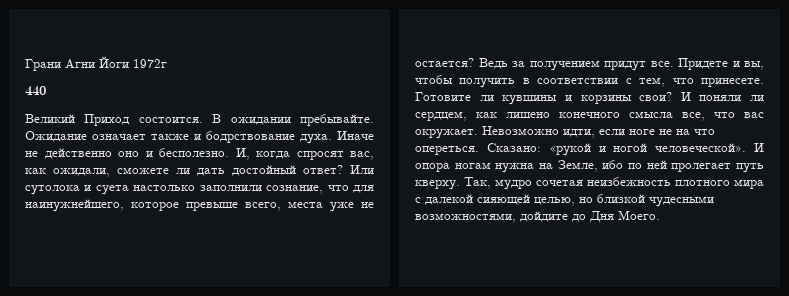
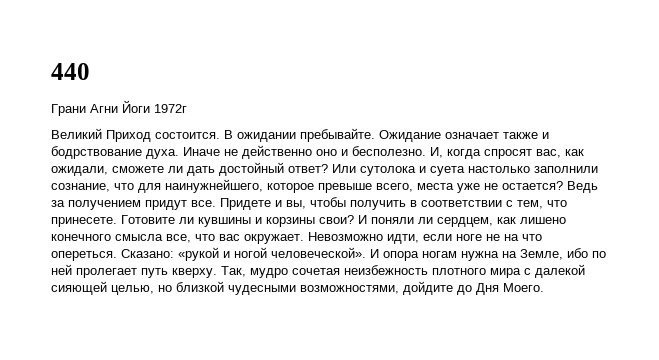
(25, 65) none -> [51,63,90,80] 440 //
[25,86,46,96] // 440 -> (187, 108) none

